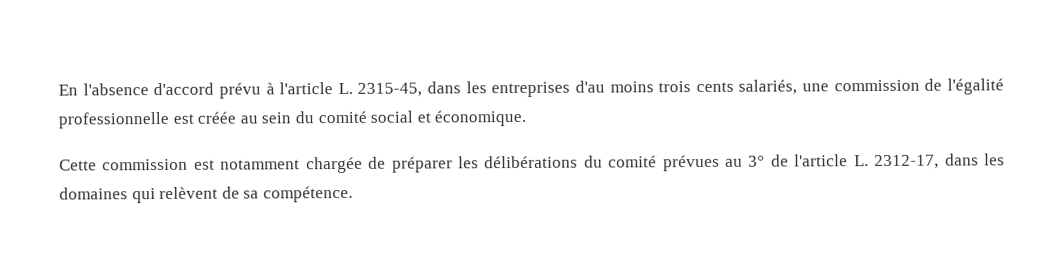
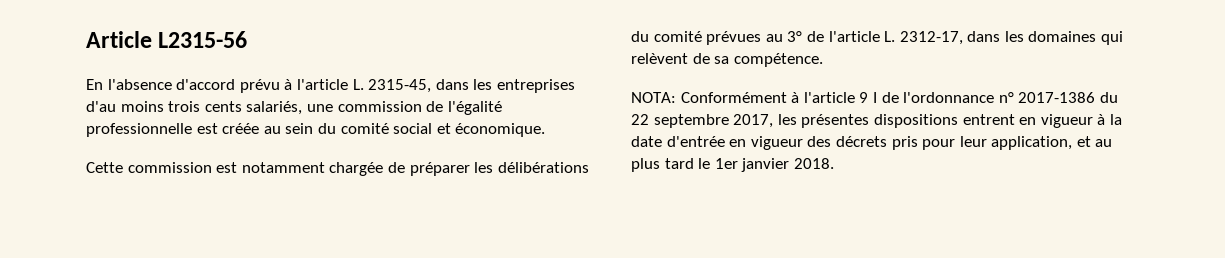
(58, 90) none -> [86,31,248,48] Article L2315-56 //
(353, 194) none -> [631,92,1118,103] [631,114,1122,128] [631,136,1113,150] [631,158,834,172] // NOTA: Conformément à l'article 9 I de l'ordonnance n° 2017-1386 du 22 septembre 2017, les présentes dispositions entrent en vigueur à la date d'entrée en vigueur des décrets pris pour leur application, et au plus tard le 1er janvier 2018.

